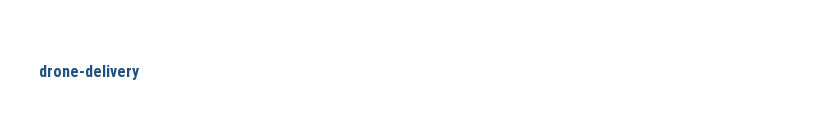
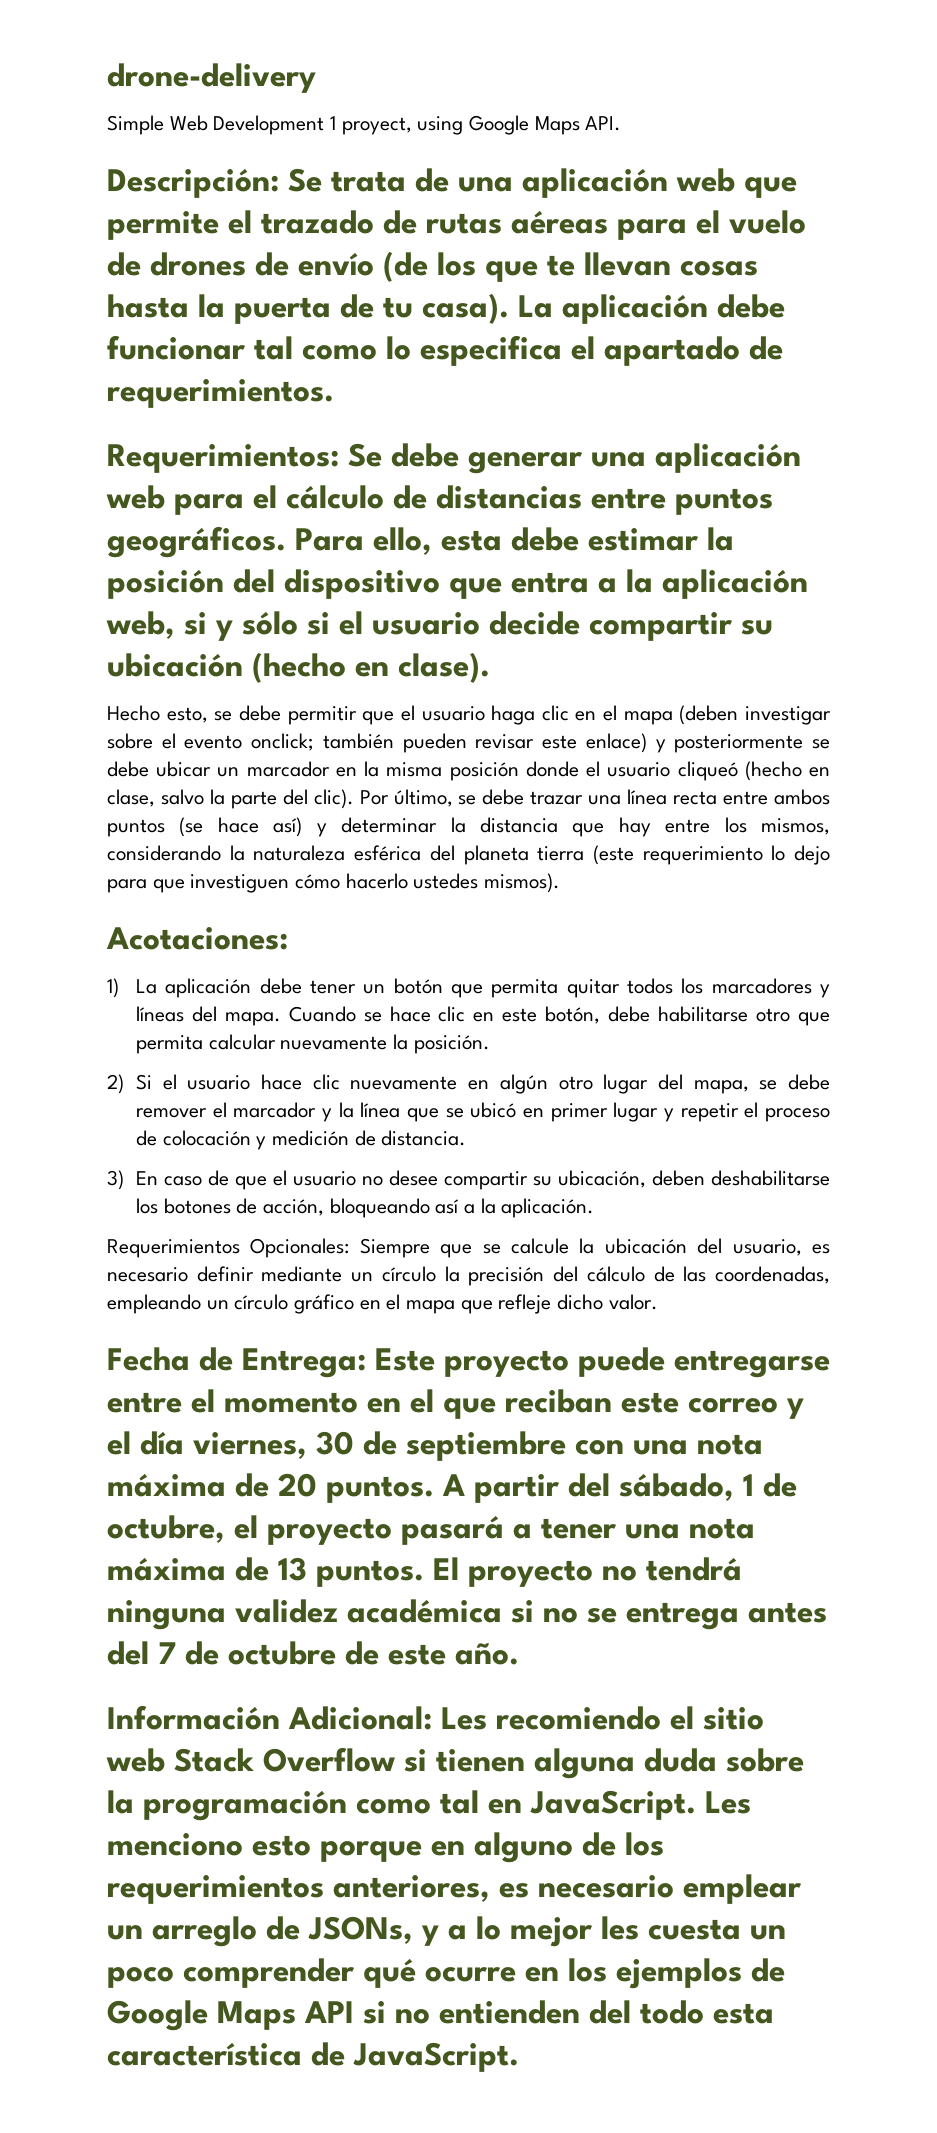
(140, 72) none -> [107,115,622,135] [107,168,797,198] [107,210,806,240] [107,251,758,282] [107,293,785,324] [107,335,783,366] [107,379,334,408] [107,443,801,474] [106,485,773,515] [107,526,734,558] [107,569,808,599] [106,611,773,641] [107,652,490,683] [107,705,831,725] [107,733,831,753] [107,761,831,781] [107,789,830,809] [107,817,830,837] [107,845,830,865] [107,873,561,893] [106,927,288,950] [107,978,831,998] [135,1006,830,1026] [135,1034,490,1054] [107,1074,831,1094] [135,1102,830,1122] [135,1130,467,1150] [107,1170,831,1190] [135,1198,595,1218] [107,1238,830,1258] [107,1266,831,1286] [107,1294,658,1314] [107,1347,830,1378] [107,1389,804,1419] [107,1431,763,1461] [107,1473,797,1503] [107,1515,755,1545] [107,1557,742,1587] [107,1599,827,1630] [107,1641,519,1665] [107,1705,764,1730] [106,1747,804,1779] [107,1790,751,1821] [107,1832,664,1863] [107,1874,802,1904] [107,1916,786,1947] [107,1958,785,1989] [107,2000,774,2031] [107,2042,519,2072] // Simple Web Development 1 proyect, using Google Maps API. // Descripción: Se trata de una aplicación web que permite el trazado de rutas aéreas para el vuelo de drones de envío (de los que te llevan cosas hasta la puerta de tu casa). La aplicación debe funcionar tal como lo especifica el apartado de requerimientos. // Requerimientos: Se debe generar una aplicación web para el cálculo de distancias entre puntos geográficos. Para ello, esta debe estimar la posición del dispositivo que entra a la aplicación web, si y sólo si el usuario decide compartir su ubicación (hecho en clase). // Hecho esto, se debe permitir que el usuario haga clic en el mapa (deben investigar sobre el evento onclick; también pueden revisar este enlace) y posteriormente se debe ubicar un marcador en la misma posición donde el usuario cliqueó (hecho en clase, salvo la parte del clic). Por último, se debe trazar una línea recta entre ambos puntos (se hace así) y determinar la distancia que hay entre los mismos, considerando la naturaleza esférica del planeta tierra (este requerimiento lo dejo para que investiguen cómo hacerlo ustedes mismos). // Acotaciones: // 1) La aplicación debe tener un botón que permita quitar todos los marcadores y líneas del mapa. Cuando se hace clic en este botón, debe habilitarse otro que permita calcular nuevamente la posición. // 2) Si el usuario hace clic nuevamente en algún otro lugar del mapa, se debe remover el marcador y la línea que se ubicó en primer lugar y repetir el proceso de colocación y medición de distancia. // 3) En caso de que el usuario no desee compartir su ubicación, deben deshabilitarse los botones de acción, bloqueando así a la aplicación. // Requerimientos Opcionales: Siempre que se calcule la ubicación del usuario, es necesario definir mediante un círculo la precisión del cálculo de las coordenadas, empleando un círculo gráfico en el mapa que refleje dicho valor. // Fecha de Entrega: Este proyecto puede entregarse entre el momento en el que reciban este correo y el día viernes, 30 de septiembre con una nota máxima de 20 puntos. A partir del sábado, 1 de octubre, el proyecto pasará a tener una nota máxima de 13 puntos. El proyecto no tendrá ninguna validez académica si no se entrega antes del 7 de octubre de este año. // Información Adicional: Les recomiendo el sitio web Stack Overflow si tienen alguna duda sobre la programación como tal en JavaScript. Les menciono esto porque en alguno de los requerimientos anteriores, es necesario emplear un arreglo de JSONs, y a lo mejor les cuesta un poco comprender qué ocurre en los ejemplos de Google Maps API si no entienden del todo esta característica de JavaScript.

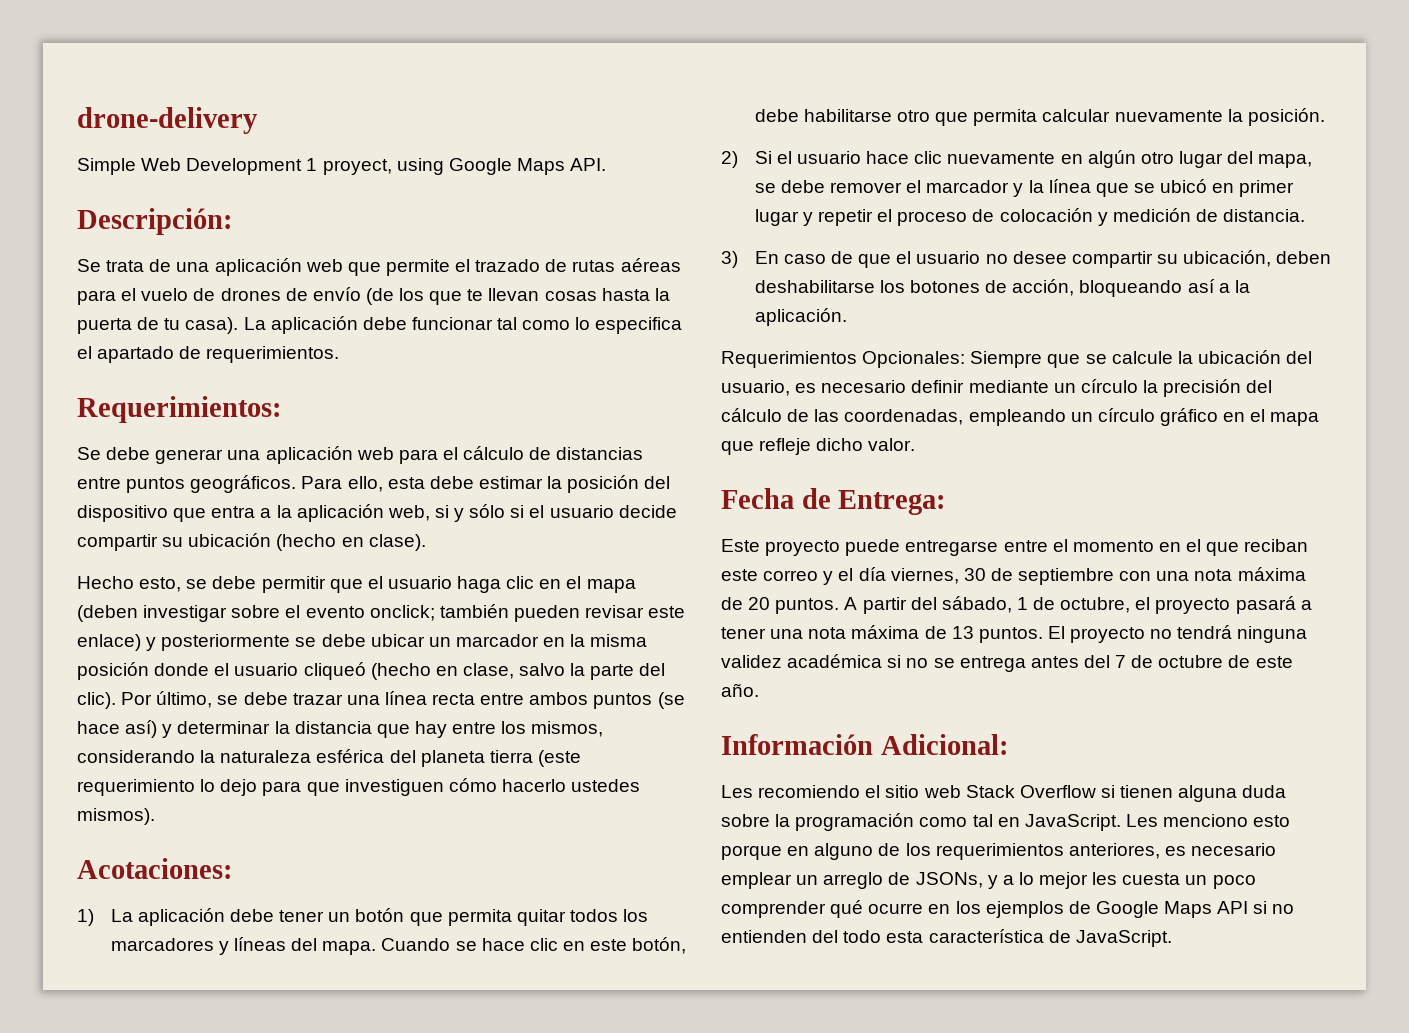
(279, 183) none -> (232, 221) //
(339, 458) none -> (281, 409) //
(366, 1363) none -> (946, 502) //
(432, 1718) none -> (1008, 744) //

